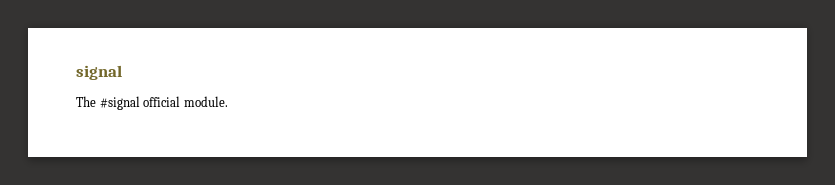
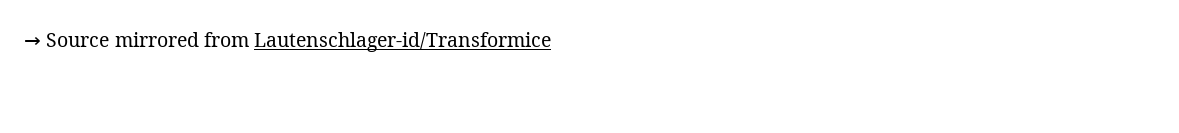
[76,65,122,80] [76,96,228,110] signal // The #signal official module. -> [24,32,552,52] → Source mirrored from Lautenschlager-id/Transformice

